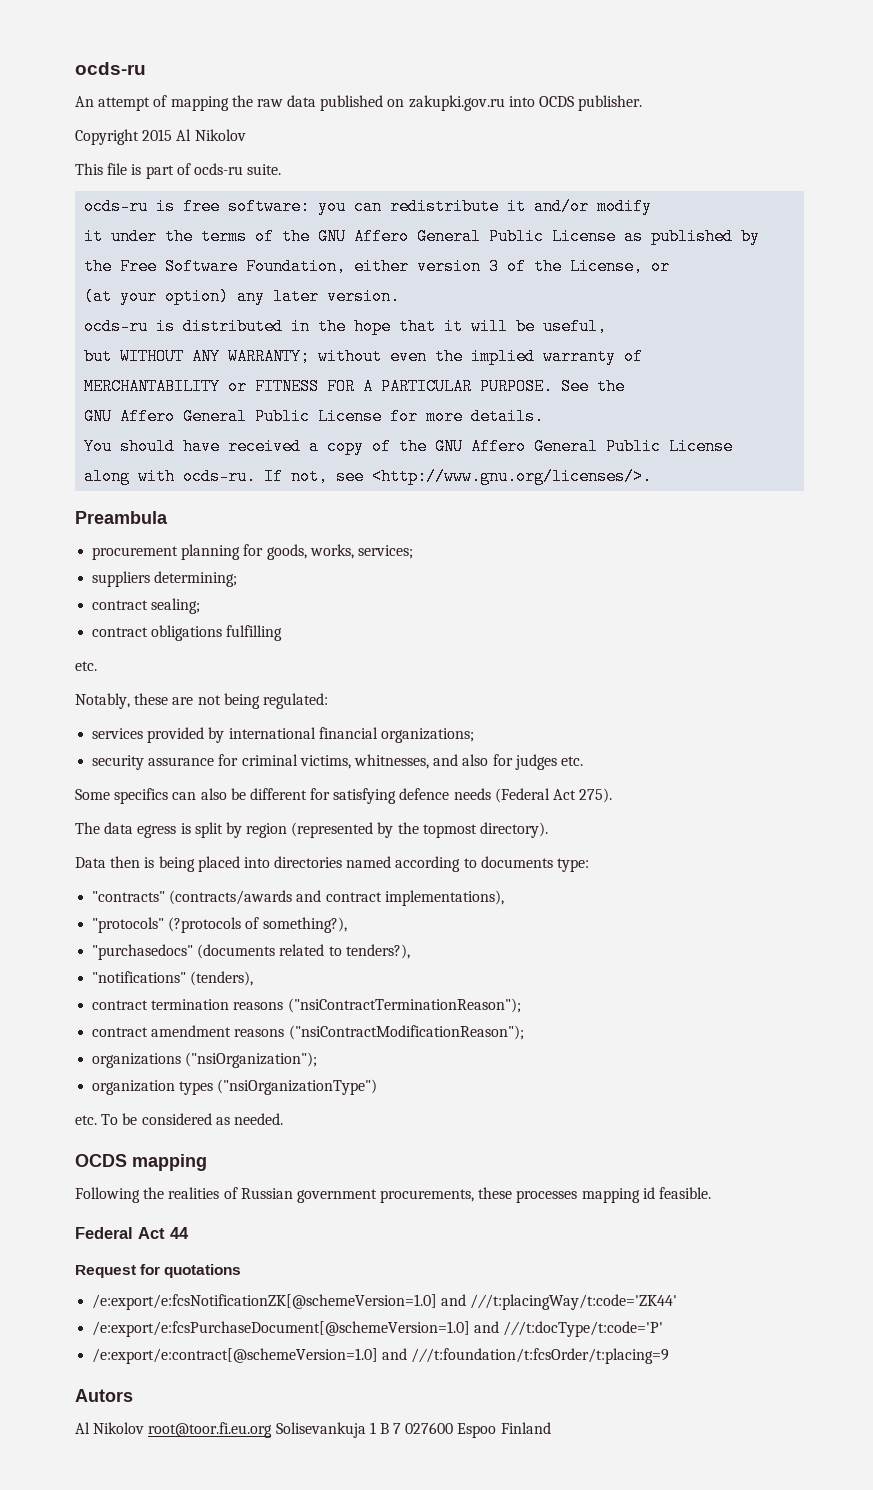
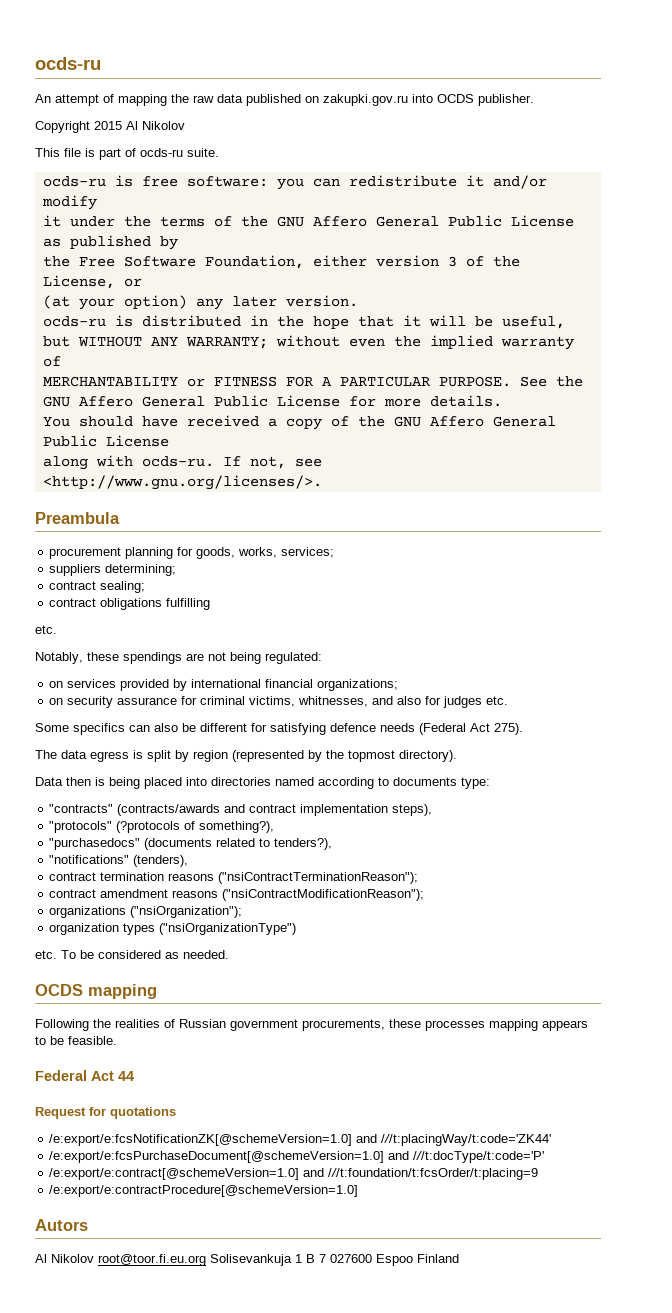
(169, 699) none -> [123,652,182,664] spendings
(328, 701) none -> [49,681,64,688] on
(474, 735) none -> [49,698,64,705] on
[384,890,504,906] implementations), -> [300,804,433,816] implementation steps),
[642,1187,655,1199] id -> [542,1020,588,1031] [35,1036,64,1045] appears to be
(670, 1356) none -> [49,1185,359,1197] // /e:export/e:contractProcedure[@schemeVersion=1.0]

